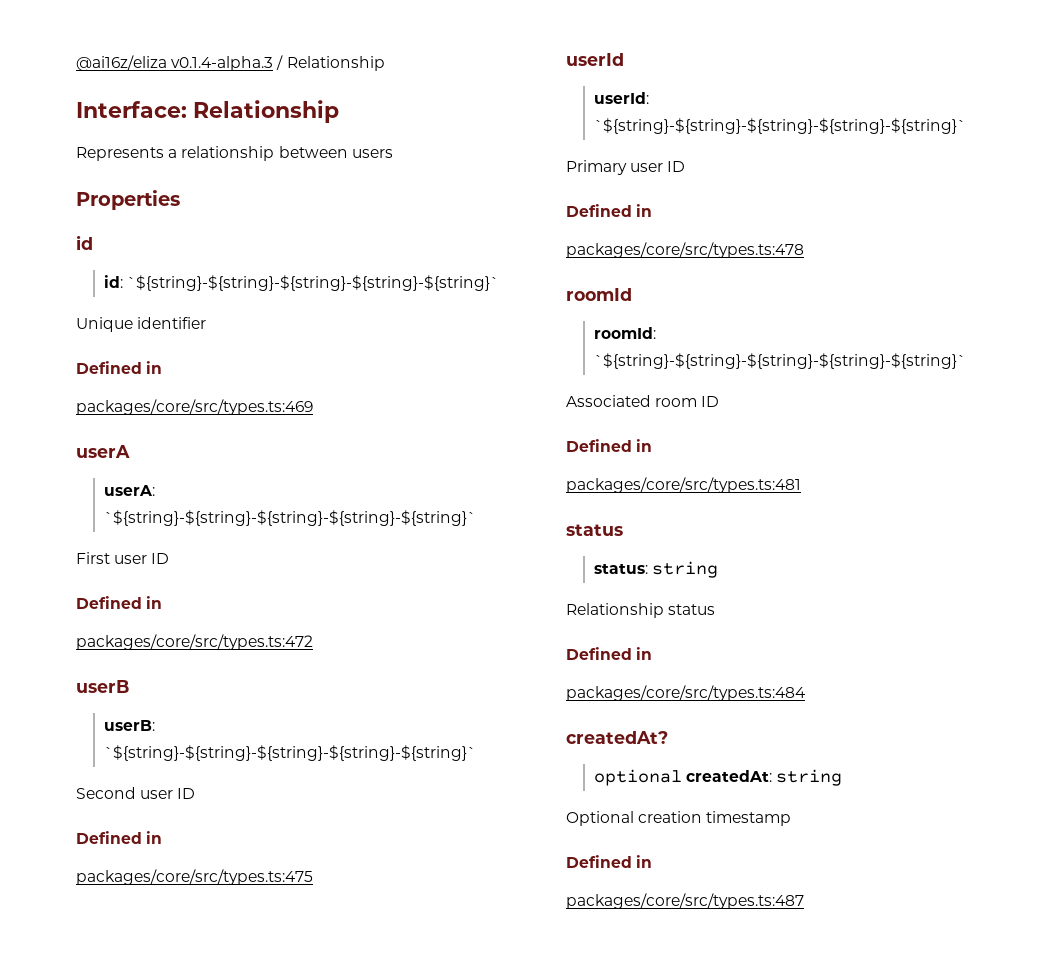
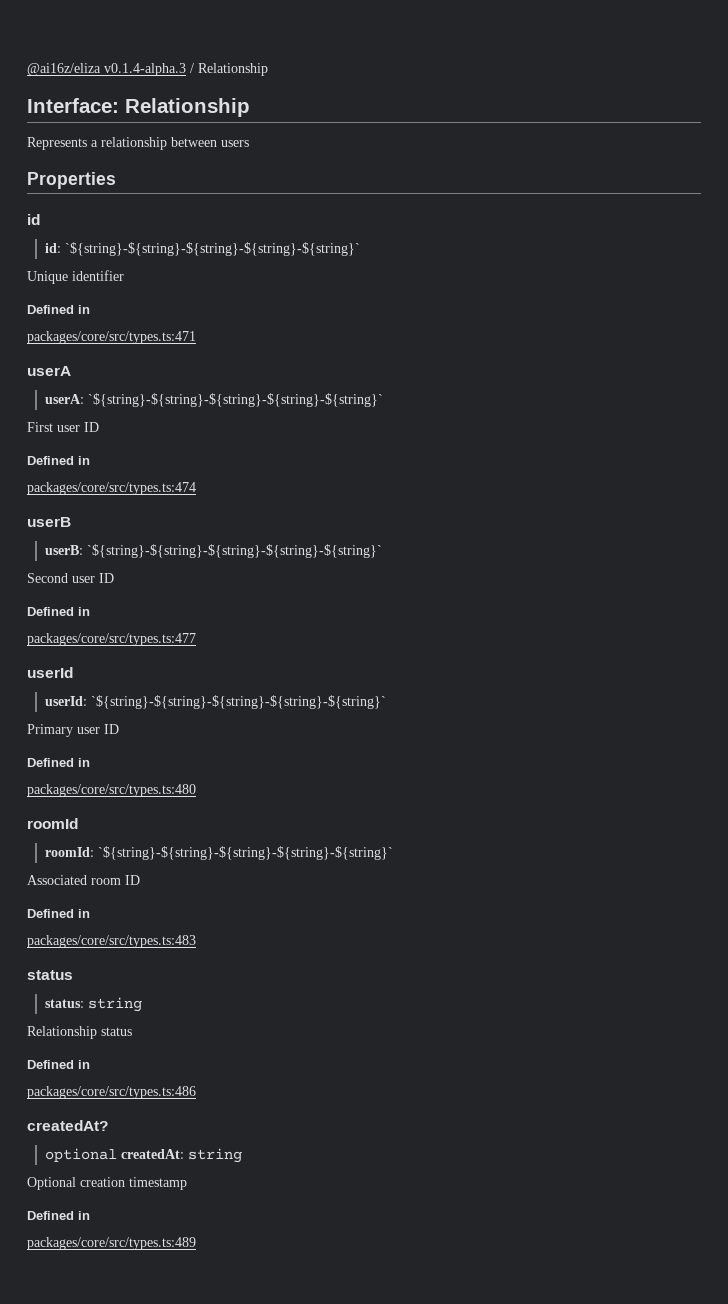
[76,399,313,415] packages/core/src/types.ts:469 -> [27,331,196,344] packages/core/src/types.ts:471
[76,634,313,650] packages/core/src/types.ts:472 -> [27,482,196,495] packages/core/src/types.ts:474
[76,869,313,885] packages/core/src/types.ts:475 -> [27,633,196,646] packages/core/src/types.ts:477
[566,242,804,258] packages/core/src/types.ts:478 -> [27,784,196,797] packages/core/src/types.ts:480
[566,477,801,493] packages/core/src/types.ts:481 -> [27,935,196,948] packages/core/src/types.ts:483
[566,685,806,701] packages/core/src/types.ts:484 -> [27,1086,196,1099] packages/core/src/types.ts:486
[566,893,804,909] packages/core/src/types.ts:487 -> [27,1237,196,1250] packages/core/src/types.ts:489

